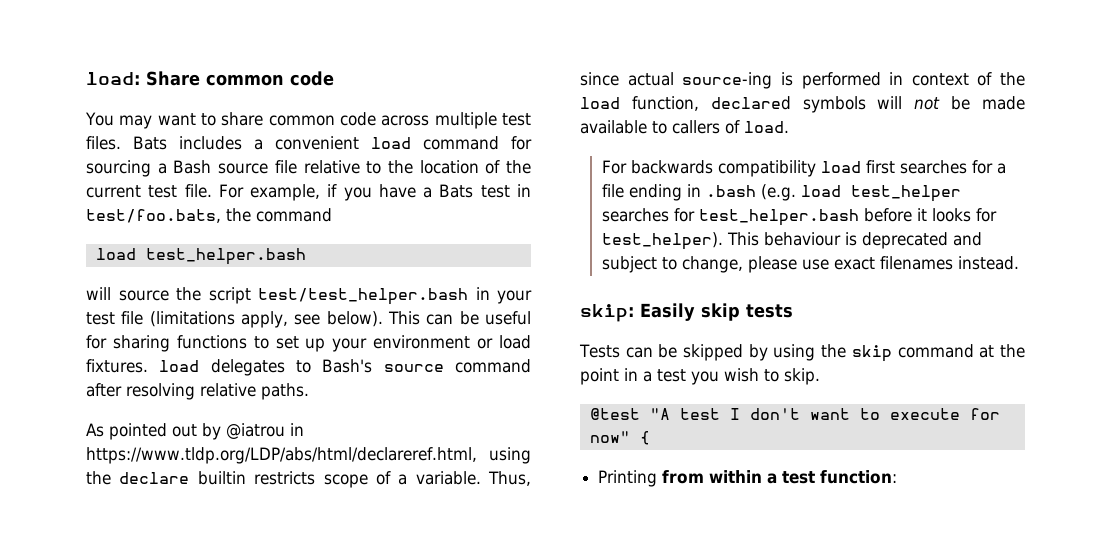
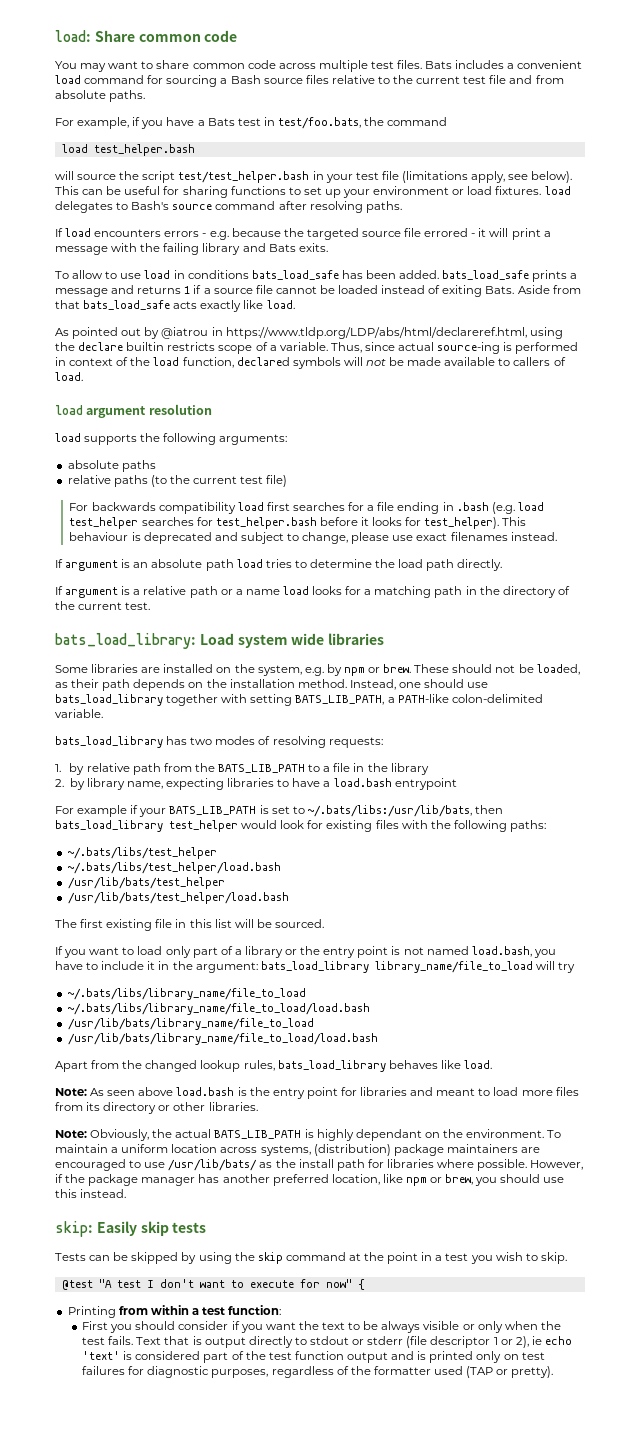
[274,160,297,174] file -> [305,75,329,84] files
[419,160,531,174] [86,184,212,198] location of the current test file. -> [416,75,564,84] [55,90,146,102] current test file and from absolute paths. //
[200,383,309,400] relative paths. -> [365,201,402,213] [55,228,551,240] [55,243,328,255] [55,270,578,282] [55,285,581,297] [55,300,295,312] paths. // If load encounters errors - e.g. because the targeted source file errored - it will print a message with the failing library and Bats exits. // To allow to use load in conditions bats_load_safe has been added. bats_load_safe prints a message and returns 1 if a source file cannot be loaded instead of exiting Bats. Aside from that bats_load_safe acts exactly like load.
(789, 127) none -> [55,404,212,418] [55,433,288,445] [67,460,156,472] [67,475,288,487] // load argument resolution // load supports the following arguments: // absolute paths // relative paths (to the current test file)
(1019, 263) none -> [55,559,503,571] [55,586,570,598] [55,601,151,610] [55,633,385,649] [55,664,580,676] [55,679,489,691] [55,694,543,706] [55,709,103,718] [55,736,383,748] [55,763,429,775] [55,778,457,790] [55,805,503,817] [55,820,546,832] [67,847,217,859] [67,862,281,874] [67,877,225,889] [67,892,289,904] [55,919,324,931] [55,946,556,958] [55,961,575,973] [67,988,306,1000] [67,1003,370,1015] [67,1018,314,1030] [67,1033,378,1045] [55,1060,492,1072] [55,1087,579,1099] [55,1102,258,1114] [55,1129,562,1141] [55,1144,540,1156] [55,1159,584,1171] [55,1174,565,1186] [55,1189,127,1198] // If argument is an absolute path load tries to determine the load path directly. // If argument is a relative path or a name load looks for a matching path in the directory of the current test. // bats_load_library: Load system wide libraries // Some libraries are installed on the system, e.g. by npm or brew. These should not be loaded, as their path depends on the installation method. Instead, one should use bats_load_library together with setting BATS_LIB_PATH, a PATH-like colon-delimited variable. // bats_load_library has two modes of resolving requests: // 1. by relative path from the BATS_LIB_PATH to a file in the library // 2. by library name, expecting libraries to have a load.bash entrypoint // For example if your BATS_LIB_PATH is set to ~/.bats/libs:/usr/lib/bats, then bats_load_library test_helper would look for existing files with the following paths: // ~/.bats/libs/test_helper // ~/.bats/libs/test_helper/load.bash // /usr/lib/bats/test_helper // /usr/lib/bats/test_helper/load.bash // The first existing file in this list will be sourced. // If you want to load only part of a library or the entry point is not named load.bash, you have to include it in the argument: bats_load_library library_name/file_to_load will try // ~/.bats/libs/library_name/file_to_load // ~/.bats/libs/library_name/file_to_load/load.bash // /usr/lib/bats/library_name/file_to_load // /usr/lib/bats/library_name/file_to_load/load.bash // Apart from the changed lookup rules, bats_load_library behaves like load. // Note: As seen above load.bash is the entry point for libraries and meant to load more files from its directory or other libraries. // Note: Obviously, the actual BATS_LIB_PATH is highly dependant on the environment. To maintain a uniform location across systems, (distribution) package maintainers are encouraged to use /usr/lib/bats/ as the install path for libraries where possible. However, if the package manager has another preferred location, like npm or brew, you should use this instead.
(898, 477) none -> [82,1321,561,1333] [82,1336,572,1348] [82,1351,545,1363] [82,1366,554,1378] // First you should consider if you want the text to be always visible or only when the test fails. Text that is output directly to stdout or stderr (file descriptor 1 or 2), ie echo 'text' is considered part of the test function output and is printed only on test failures for diagnostic purposes, regardless of the formatter used (TAP or pretty).

